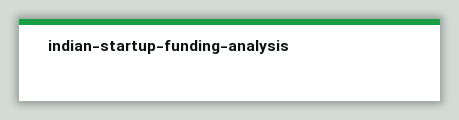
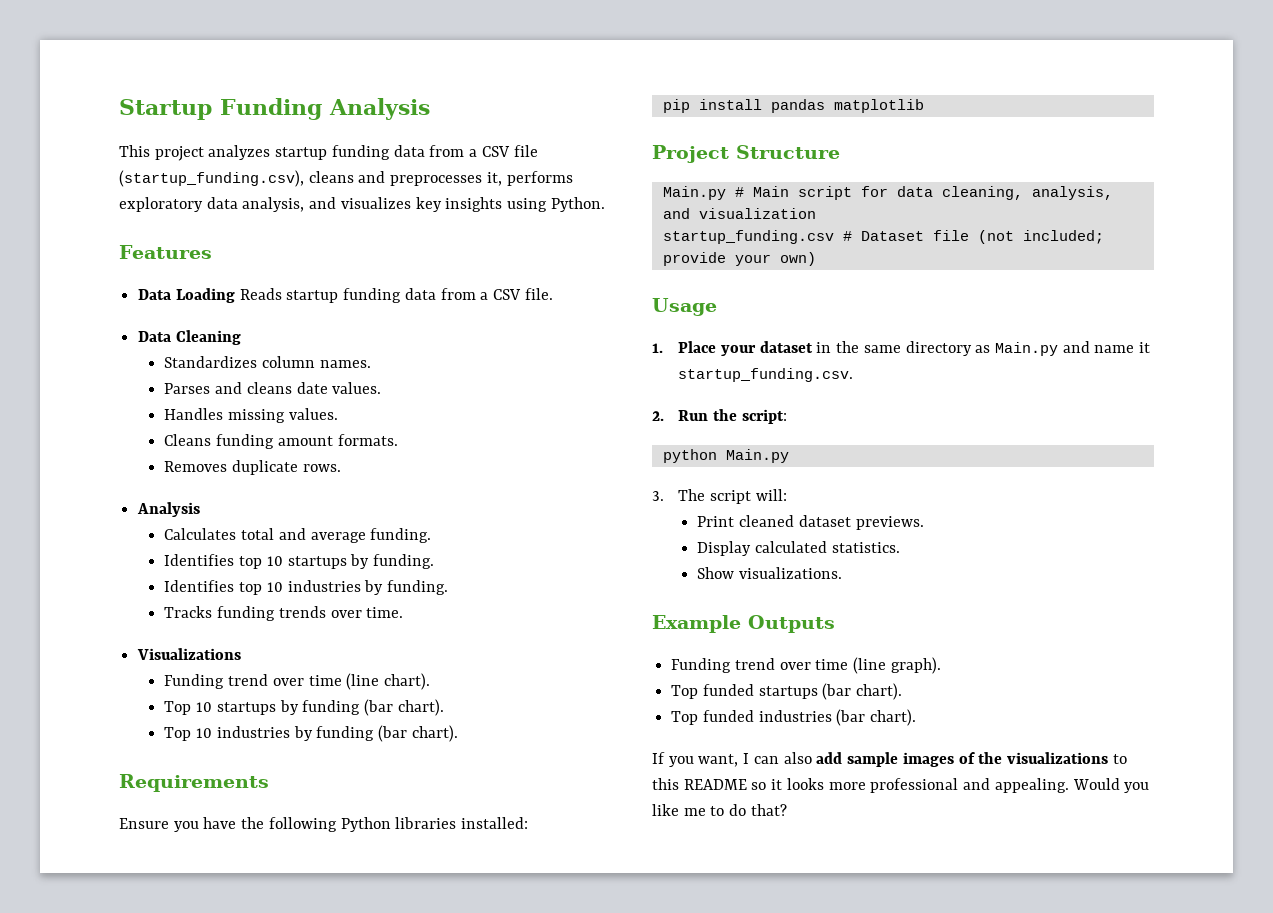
[48,40,289,54] indian-startup-funding-analysis -> [119,98,430,120] [119,145,538,161] [119,170,573,187] [119,197,605,212] [119,245,212,259] [138,288,553,303] [138,330,241,345] [164,356,371,368] [164,382,382,394] [164,408,338,423] [164,434,398,449] [164,460,341,475] [137,502,201,517] [164,528,432,543] [164,554,435,569] [164,580,449,595] [164,606,404,621] [137,648,242,660] [164,673,431,690] [164,699,444,716] [164,725,458,742] [119,774,269,792] [119,817,529,832] [662,99,924,113] [652,145,840,163] [662,186,1113,200] [662,208,816,219] [662,230,1104,244] [662,252,816,266] [652,298,717,316] [652,341,1151,356] [678,368,854,382] [652,409,787,424] [662,449,789,463] [652,489,787,504] [697,515,924,530] [697,541,900,556] [697,567,843,579] [652,615,835,633] [671,657,941,674] [671,683,903,700] [671,709,917,726] [652,752,1127,767] [652,778,1150,793] [652,804,787,816] Startup Funding Analysis // This project analyzes startup funding data from a CSV file (startup_funding.csv), cleans and preprocesses it, performs exploratory data analysis, and visualizes key insights using Python. // Features // Data Loading Reads startup funding data from a CSV file. // Data Cleaning // Standardizes column names. // Parses and cleans date values. // Handles missing values. // Cleans funding amount formats. // Removes duplicate rows. // Analysis // Calculates total and average funding. // Identifies top 10 startups by funding. // Identifies top 10 industries by funding. // Tracks funding trends over time. // Visualizations // Funding trend over time (line chart). // Top 10 startups by funding (bar chart). // Top 10 industries by funding (bar chart). // Requirements // Ensure you have the following Python libraries installed: // pip install pandas matplotlib // Project Structure // Main.py # Main script for data cleaning, analysis, and visualization // startup_funding.csv # Dataset file (not included; provide your own) // Usage // 1. Place your dataset in the same directory as Main.py and name it startup_funding.csv. // 2. Run the script: // python Main.py // 3. The script will: // Print cleaned dataset previews. // Display calculated statistics. // Show visualizations. // Example Outputs // Funding trend over time (line graph). // Top funded startups (bar chart). // Top funded industries (bar chart). // If you want, I can also add sample images of the visualizations to this README so it looks more professional and appealing. Would you like me to do that?

